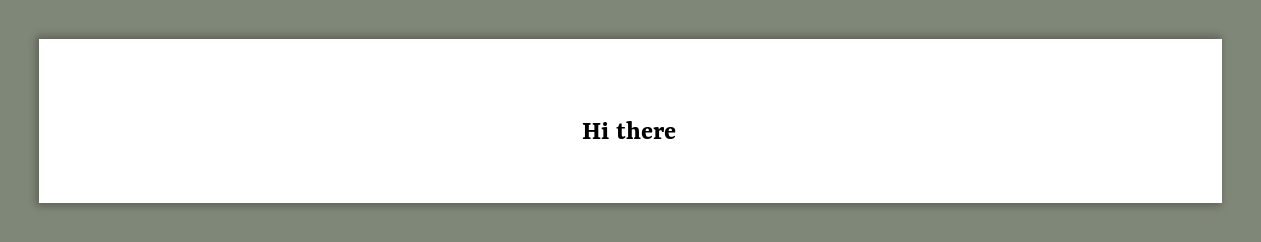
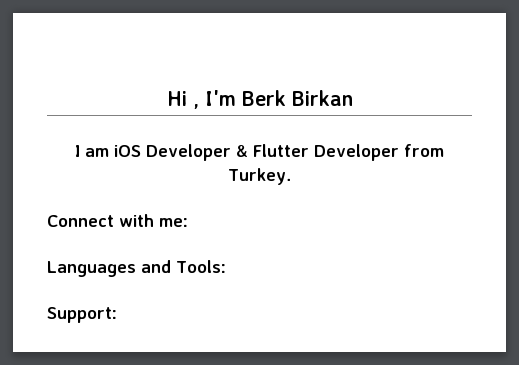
[616,121,677,139] there -> [192,90,353,109] [75,144,444,161] [228,168,292,185] [47,214,188,227] [47,260,226,277] [47,307,117,323] , I'm Berk Birkan // I am iOS Developer & Flutter Developer from Turkey. // Connect with me: // Languages and Tools: // Support:

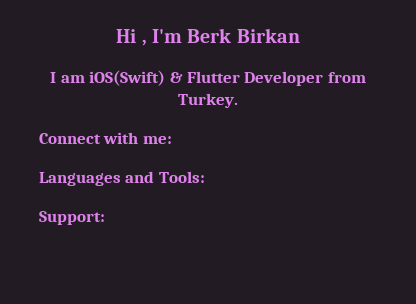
[114,144,231,161] iOS Developer -> [89,70,166,86] iOS(Swift)

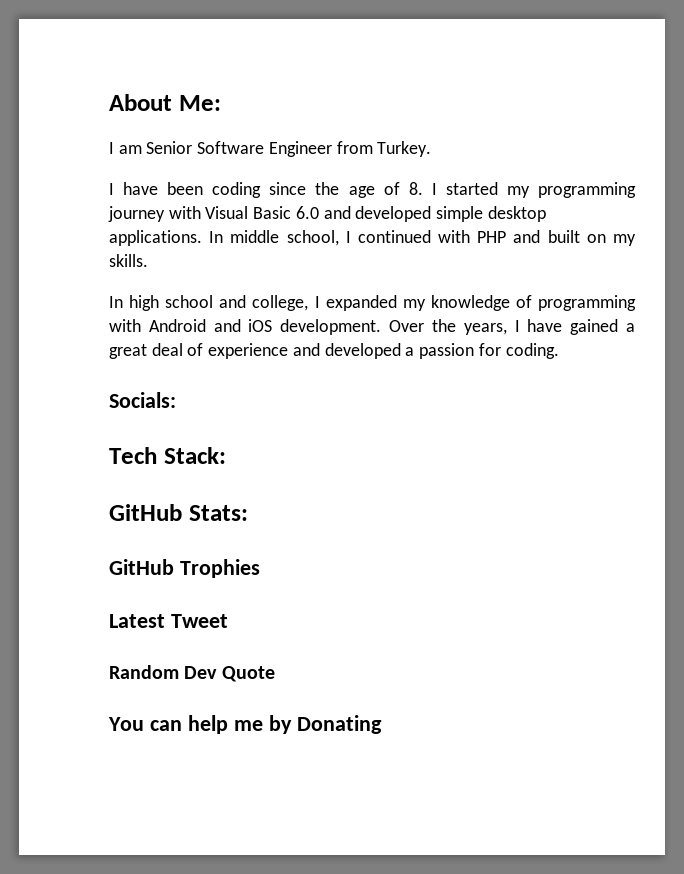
[116,28,300,46] [50,70,366,86] [178,93,238,108] [39,132,172,144] [39,171,205,186] [39,211,105,225] Hi , I'm Berk Birkan // I am iOS(Swift) & Flutter Developer from Turkey. // Connect with me: // Languages and Tools: // Support: -> [109,94,221,111] [109,141,432,157] [109,182,636,198] [108,206,546,222] [109,230,636,246] [109,254,148,267] [109,295,637,311] [109,319,635,335] [109,343,559,359] [109,392,176,408] [109,447,226,464] [109,504,248,521] [109,559,260,578] [109,614,228,628] [109,665,275,682] [108,715,382,734] About Me: // I am Senior Software Engineer from Turkey. // I have been coding since the age of 8. I started my programming journey with Visual Basic 6.0 and developed simple desktop applications. In middle school, I continued with PHP and built on my skills. // In high school and college, I expanded my knowledge of programming with Android and iOS development. Over the years, I have gained a great deal of experience and developed a passion for coding. // Socials: // Tech Stack: // GitHub Stats: // GitHub Trophies // Latest Tweet // Random Dev Quote // You can help me by Donating

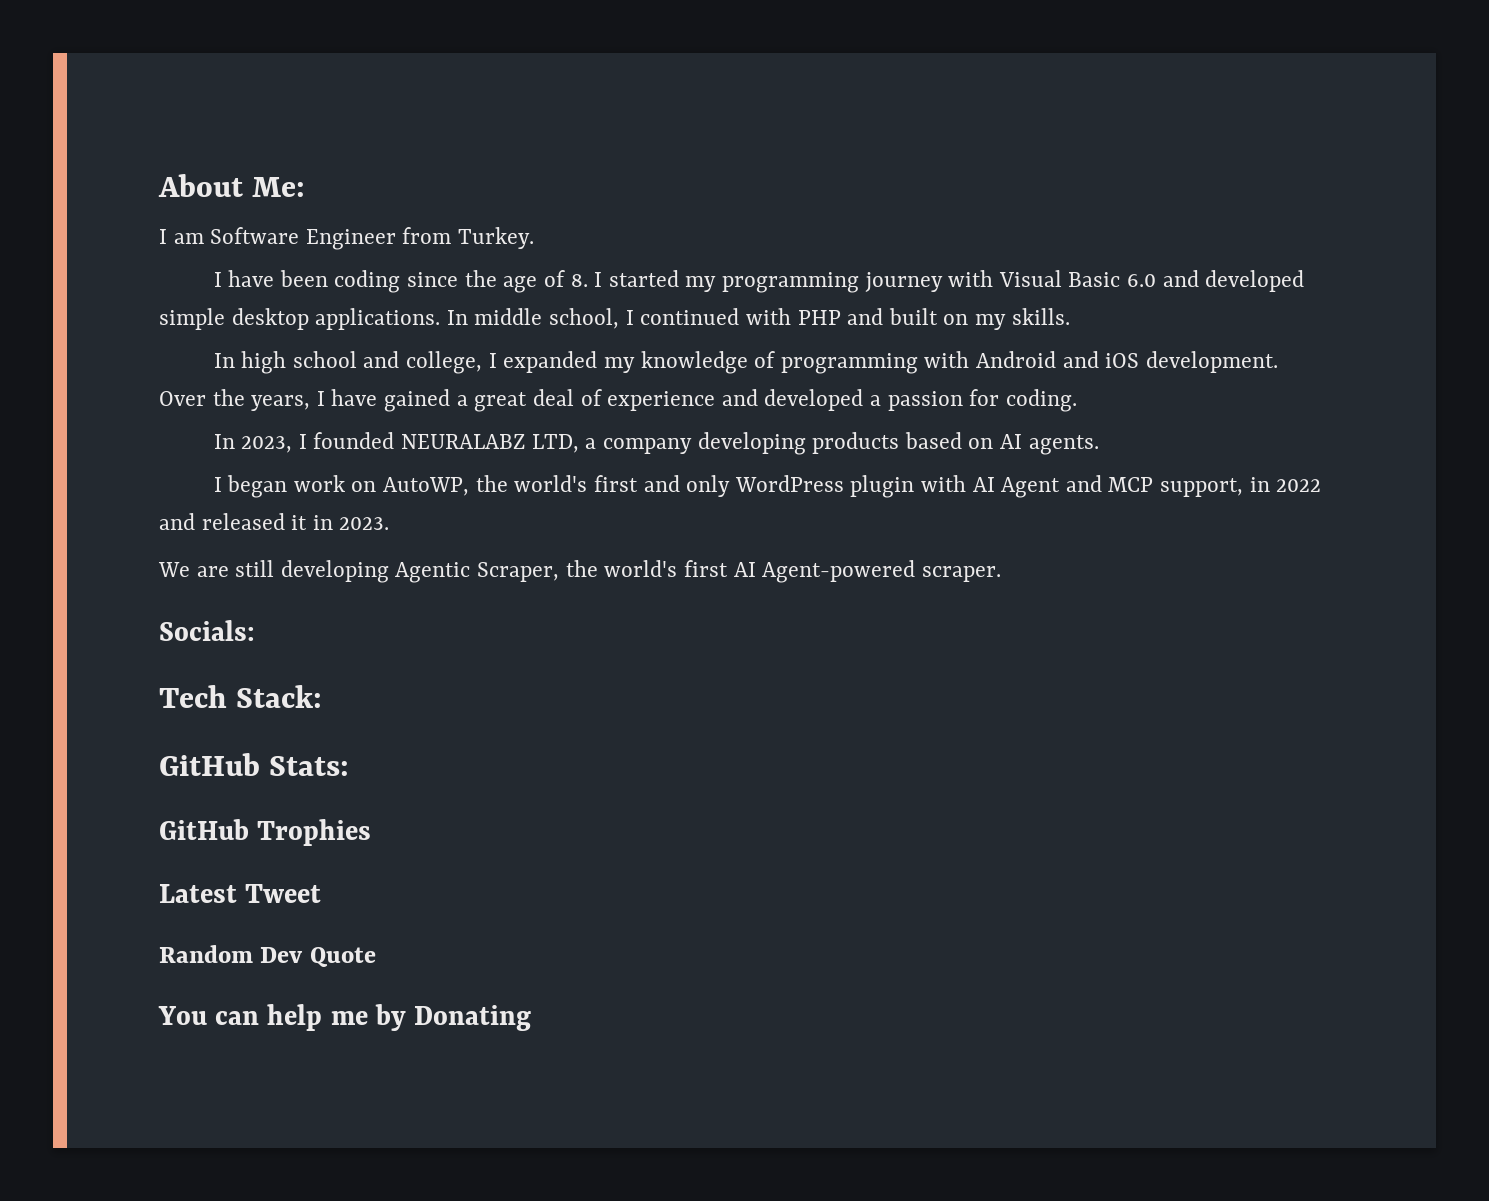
[146,141,193,154] Senior -> (204, 238) none
(559, 351) none -> [213,432,1099,455] [213,475,1322,498] [159,513,390,530] [158,560,1001,583] // In 2023, I founded NEURALABZ LTD, a company developing products based on AI agents. // I began work on AutoWP, the world's first and only WordPress plugin with AI Agent and MCP support, in 2022 and released it in 2023. // We are still developing Agentic Scraper, the world's first AI Agent-powered scraper.

